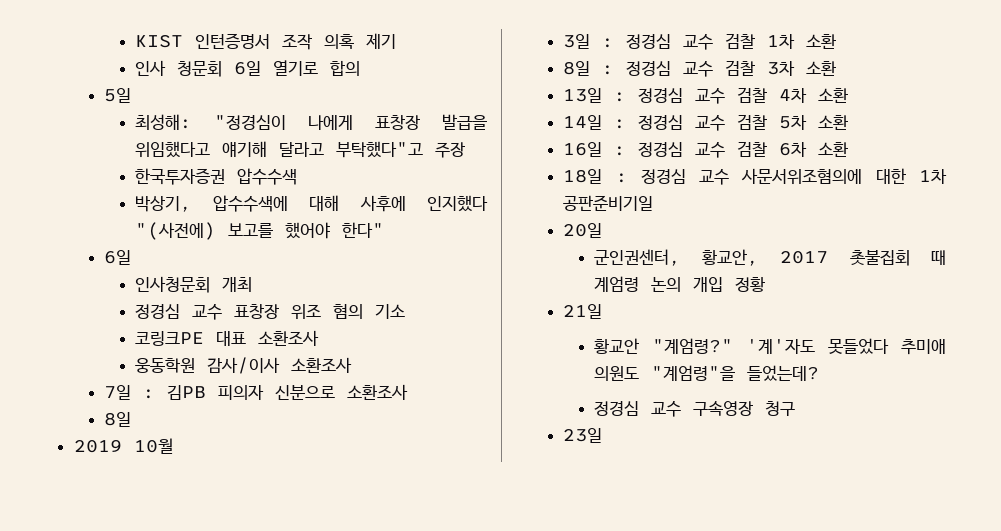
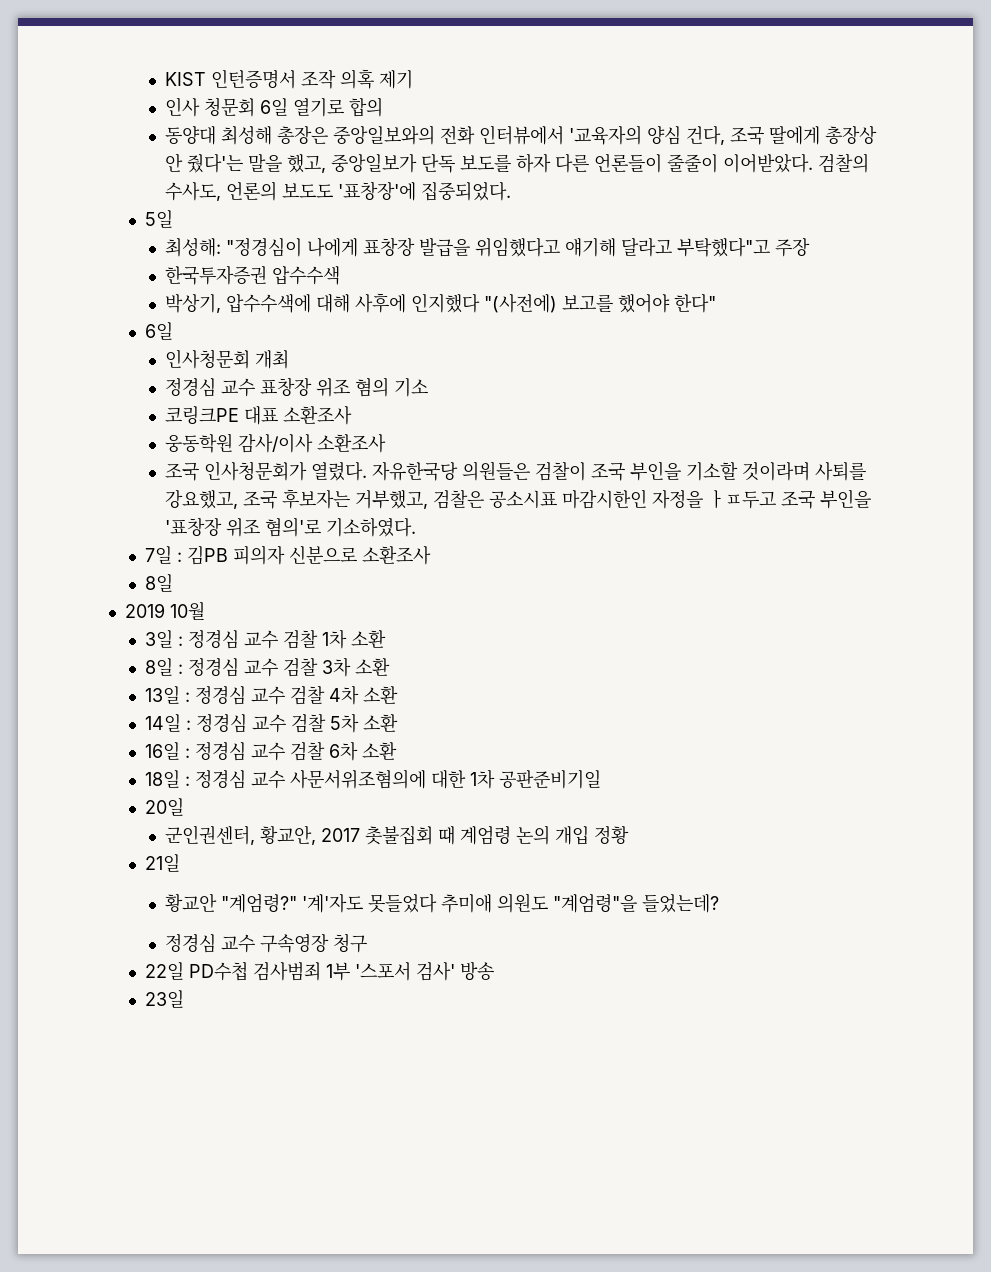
(360, 68) none -> [164,125,877,145] [164,153,869,173] [164,181,511,201] // 동양대 최성해 총장은 중앙일보와의 전화 인터뷰에서 '교육자의 양심 건다, 조국 딸에게 총장상 안 줬다'는 말을 했고, 중앙일보가 단독 보도를 하자 다른 언론들이 줄줄이 이어받았다. 검찰의 수사도, 언론의 보도도 '표창장'에 집중되었다.
(352, 365) none -> [164,461,866,481] [164,489,871,509] [164,517,416,537] // 조국 인사청문회가 열렸다. 자유한국당 의원들은 검찰이 조국 부인을 기소할 것이라며 사퇴를 강요했고, 조국 후보자는 거부했고, 검찰은 공소시표 마감시한인 자정을 ㅏㅍ두고 조국 부인을 '표창장 위조 혐의'로 기소하였다.
(795, 408) none -> [144,961,494,981] // 22일 PD수첩 검사범죄 1부 '스포서 검사' 방송

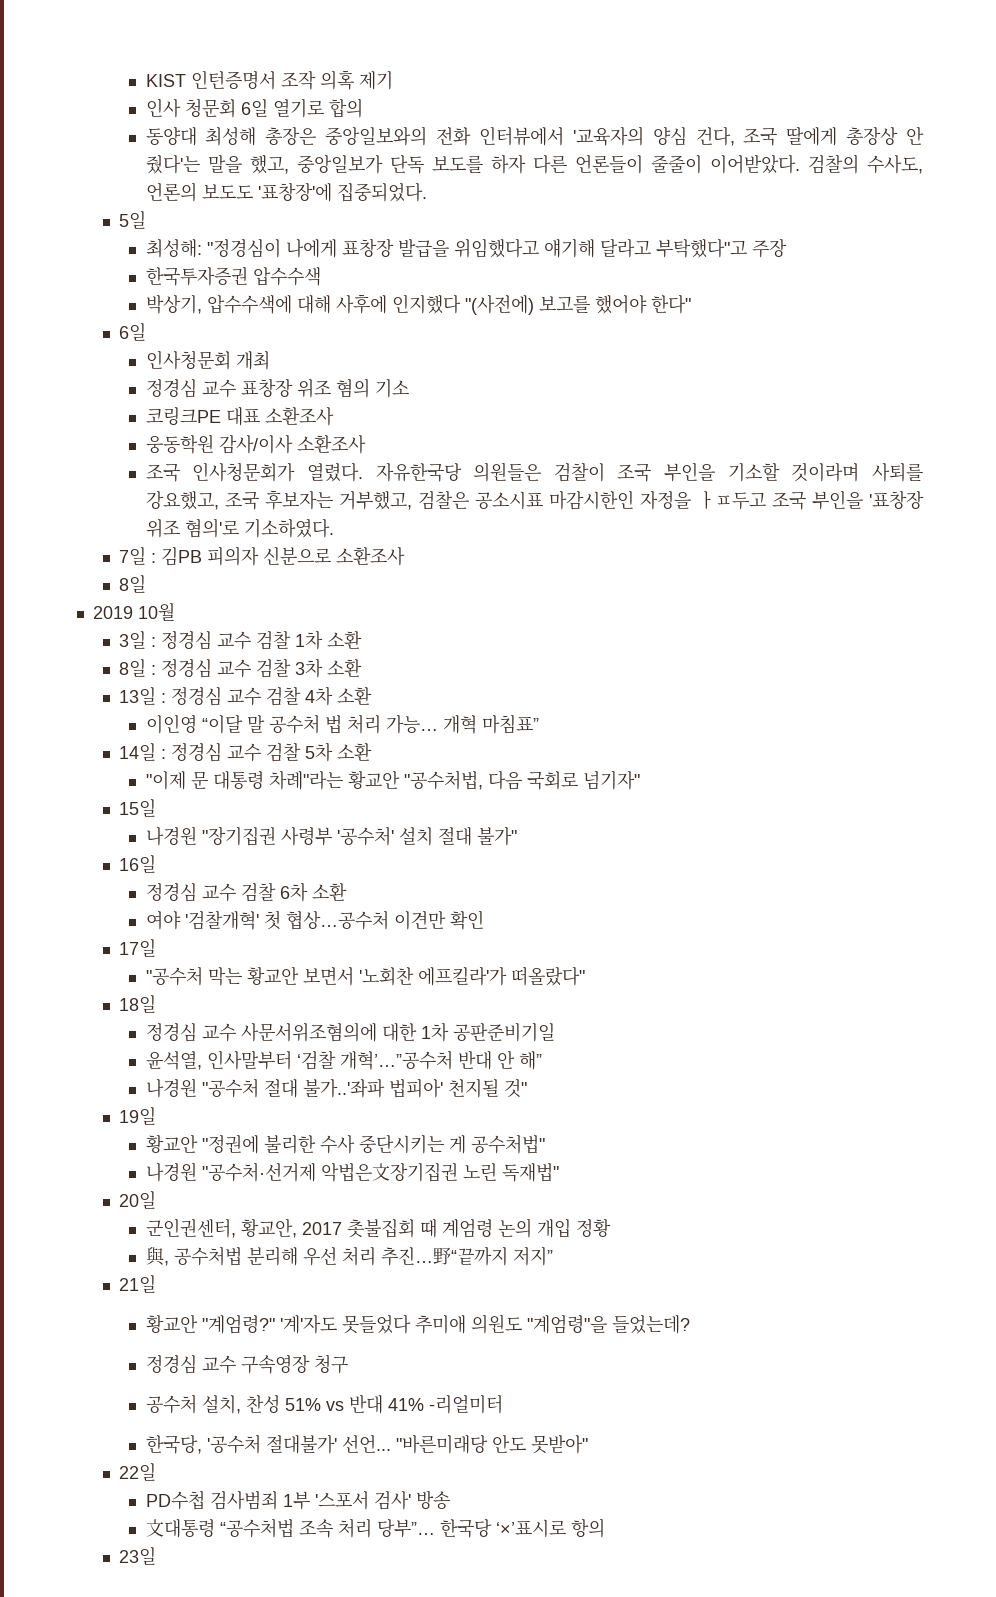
(398, 695) none -> [145,714,539,734] // 이인영 “이달 말 공수처 법 처리 가능… 개혁 마침표”
(398, 723) none -> [145,770,640,790] [119,799,157,817] [145,826,517,846] // "이제 문 대통령 차례"라는 황교안 "공수처법, 다음 국회로 넘기자" // 15일 // 나경원 "장기집권 사령부 '공수처' 설치 절대 불가"
[184,748,190,758] : -> (157, 864) //
(397, 751) none -> [145,910,484,930] [119,939,157,957] [145,966,585,986] // 여야 '검찰개혁' 첫 협상…공수처 이견만 확인 // 17일 // "공수처 막는 황교안 보면서 '노회찬 에프킬라'가 떠올랐다"
[184,776,190,786] : -> (157, 1004) //
(601, 779) none -> [145,1050,542,1070] [145,1078,527,1098] [119,1107,157,1125] [145,1134,545,1154] [145,1162,559,1182] // 윤석열, 인사말부터 ‘검찰 개혁’…”공수처 반대 안 해” // 나경원 "공수처 절대 불가..'좌파 법피아' 천지될 것" // 19일 // 황교안 "정권에 불리한 수사 중단시키는 게 공수처법" // 나경원 "공수처·선거제 악법은文장기집권 노린 독재법"
(629, 835) none -> [145,1246,553,1266] // 與, 공수처법 분리해 우선 처리 추진…野“끝까지 저지”
(367, 943) none -> [145,1394,503,1414] [145,1434,588,1454] // 공수처 설치, 찬성 51% vs 반대 41% -리얼미터 // 한국당, '공수처 절대불가' 선언... "바른미래당 안도 못받아"
(184, 971) none -> (157, 1472) //
(494, 971) none -> [145,1518,605,1538] // 文대통령 “공수처법 조속 처리 당부”… 한국당 ‘×’표시로 항의

